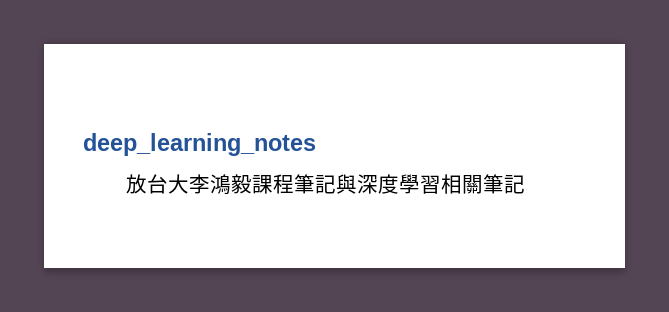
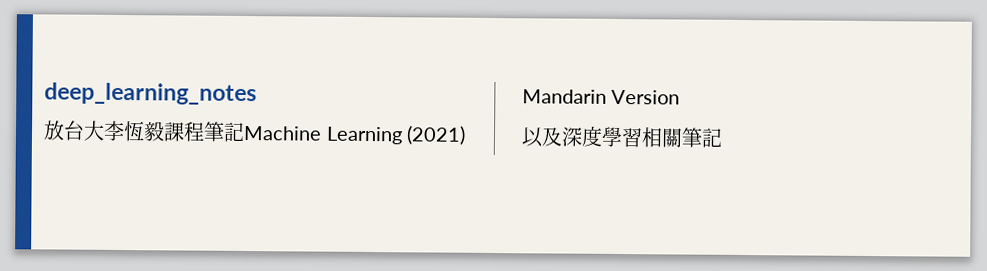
[209,174,231,195] 鴻 -> [123,121,145,142] 恆
[335,174,357,194] 與 -> [243,125,466,145] [522,89,681,105] [521,127,563,148] Machine Learning (2021) Mandarin Version // 以及

